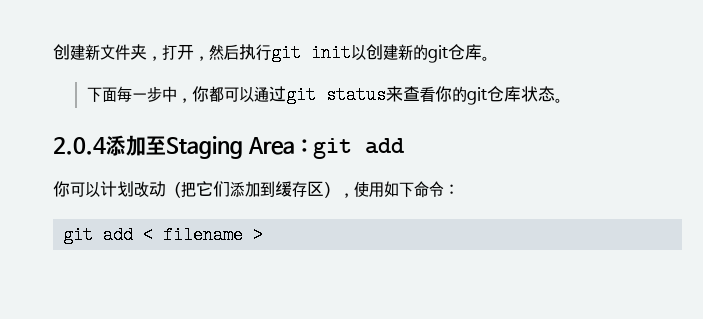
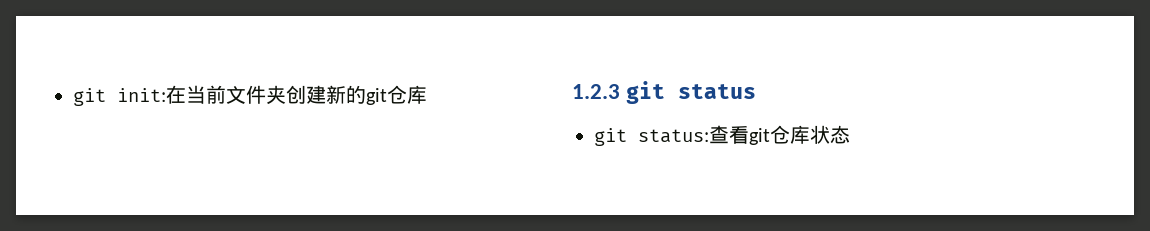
[53,44,490,63] [86,86,563,105] [53,135,406,159] [53,181,459,198] [63,226,264,244] 创建新文件夹，打开，然后执行git init以创建新的git仓库。 // 下面每一步中，你都可以通过git status来查看你的git仓库状态。 // 2.0.4添加至Staging Area : git add // 你可以计划改动（把它们添加到缓存区），使用如下命令： // git add < filename > -> [73,85,427,106] [572,81,757,104] [594,125,850,146] git init:在当前文件夹创建新的git仓库 // 1.2.3 git status // git status:查看git仓库状态

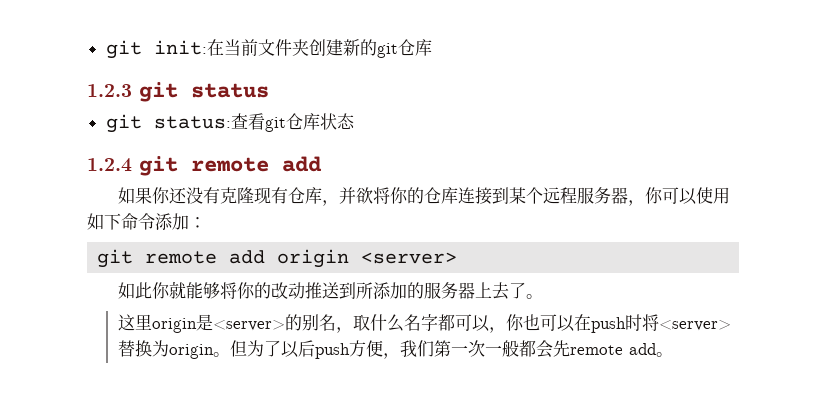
(850, 134) none -> [87,156,322,176] [117,187,730,206] [87,213,206,230] [97,249,458,268] [117,281,543,300] [117,314,731,333] [117,340,673,359] // 1.2.4 git remote add // 如果你还没有克隆现有仓库，并欲将你的仓库连接到某个远程服务器，你可以使用如下命令添加： // git remote add origin <server> // 如此你就能够将你的改动推送到所添加的服务器上去了。 // 这里origin是<server>的别名，取什么名字都可以，你也可以在push时将<server>替换为origin。但为了以后push方便，我们第一次一般都会先remote add。

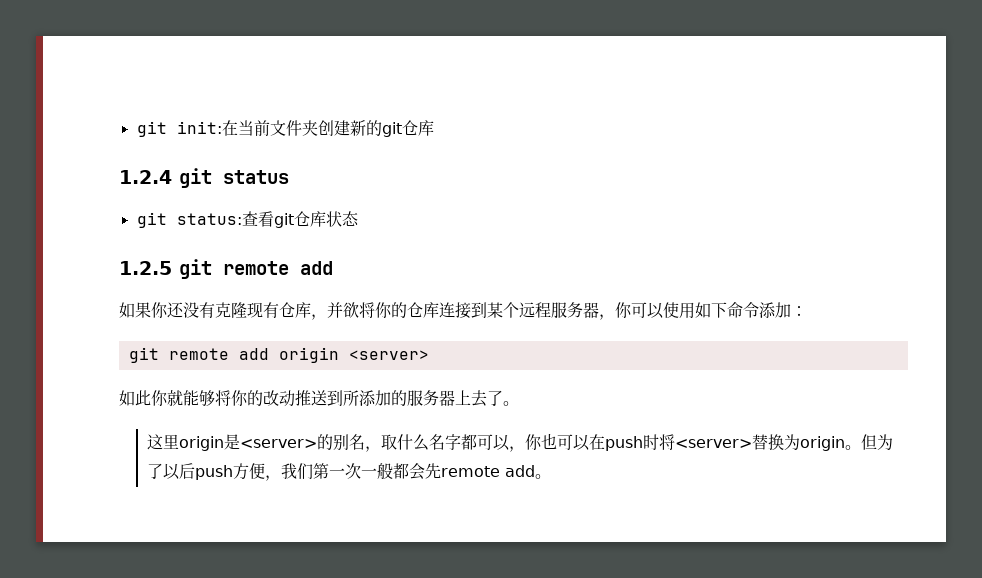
[87,84,132,97] 1.2.3 -> [119,170,172,184] 1.2.4
[87,158,132,172] 1.2.4 -> [119,261,172,275] 1.2.5

